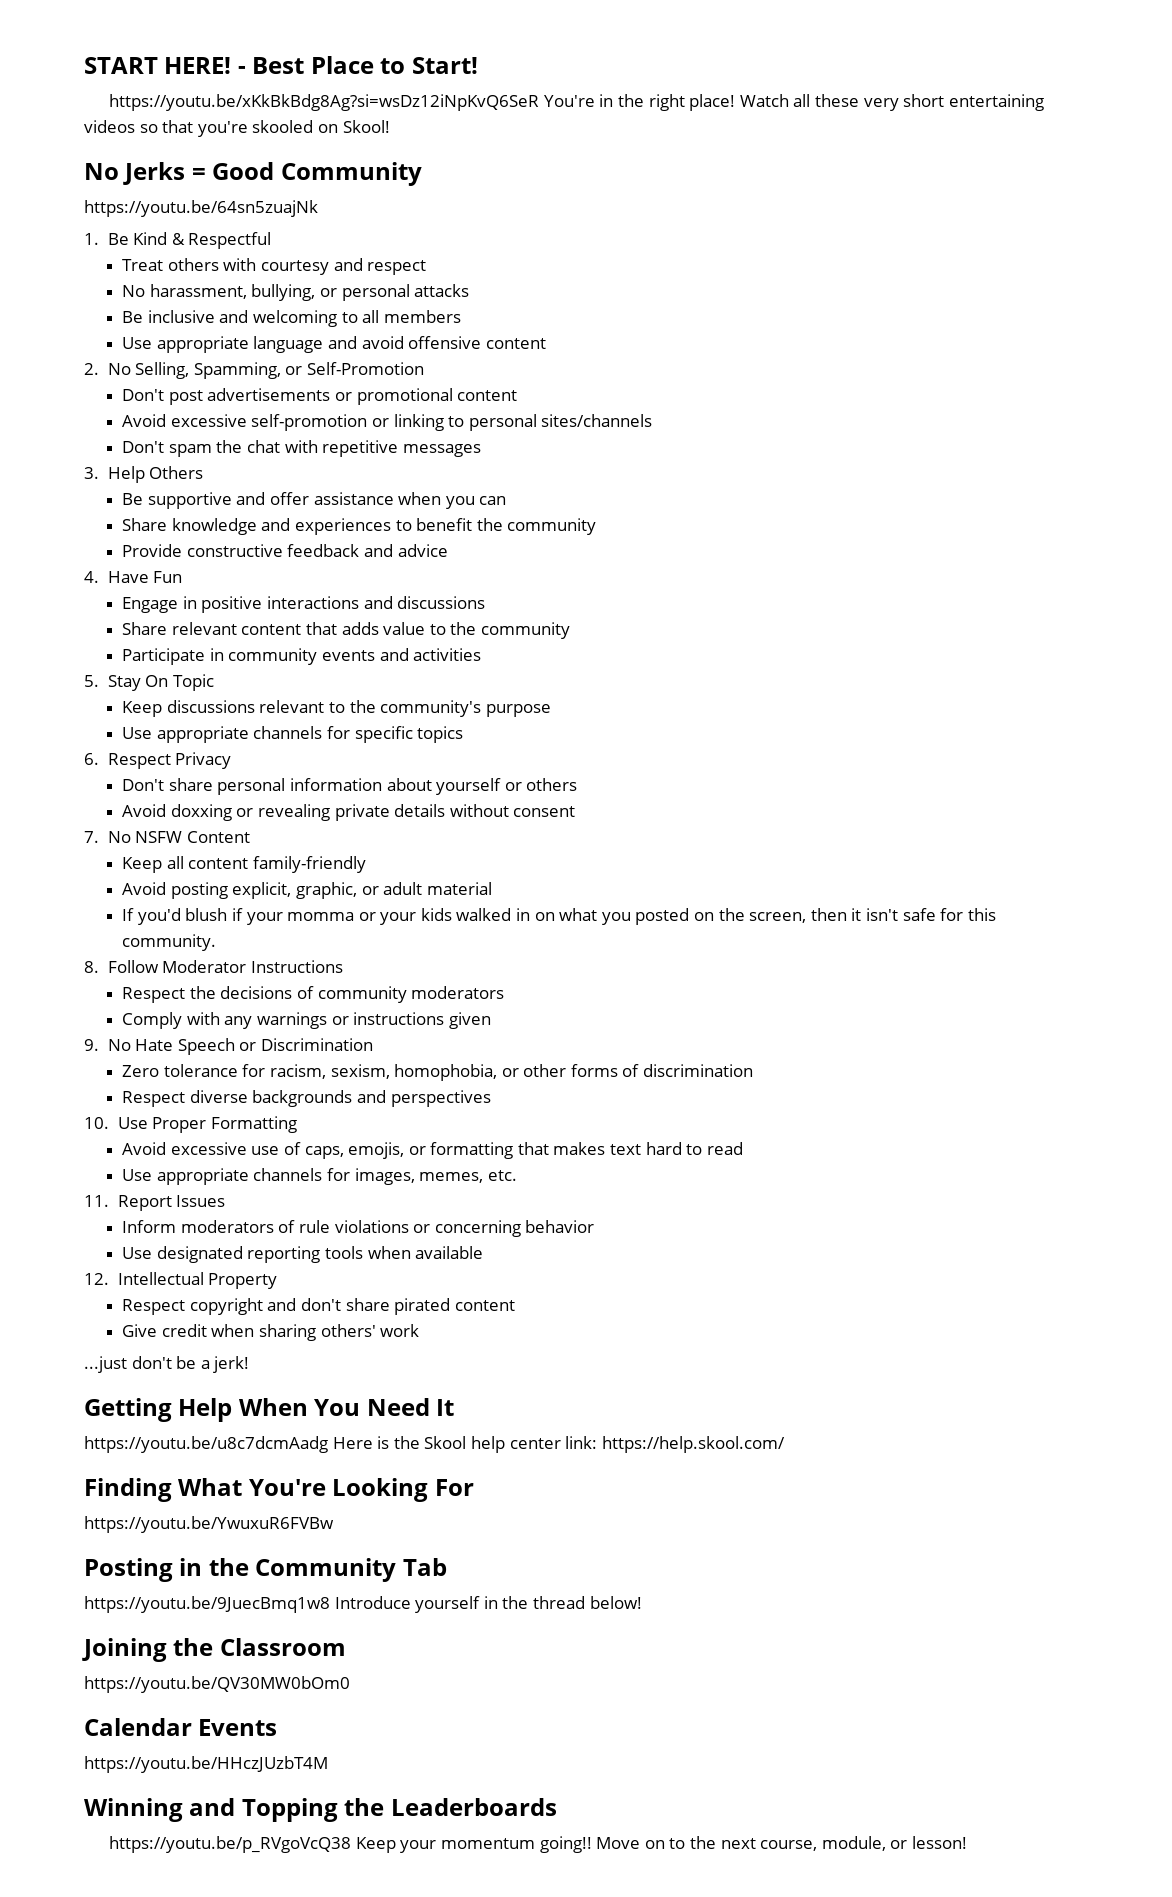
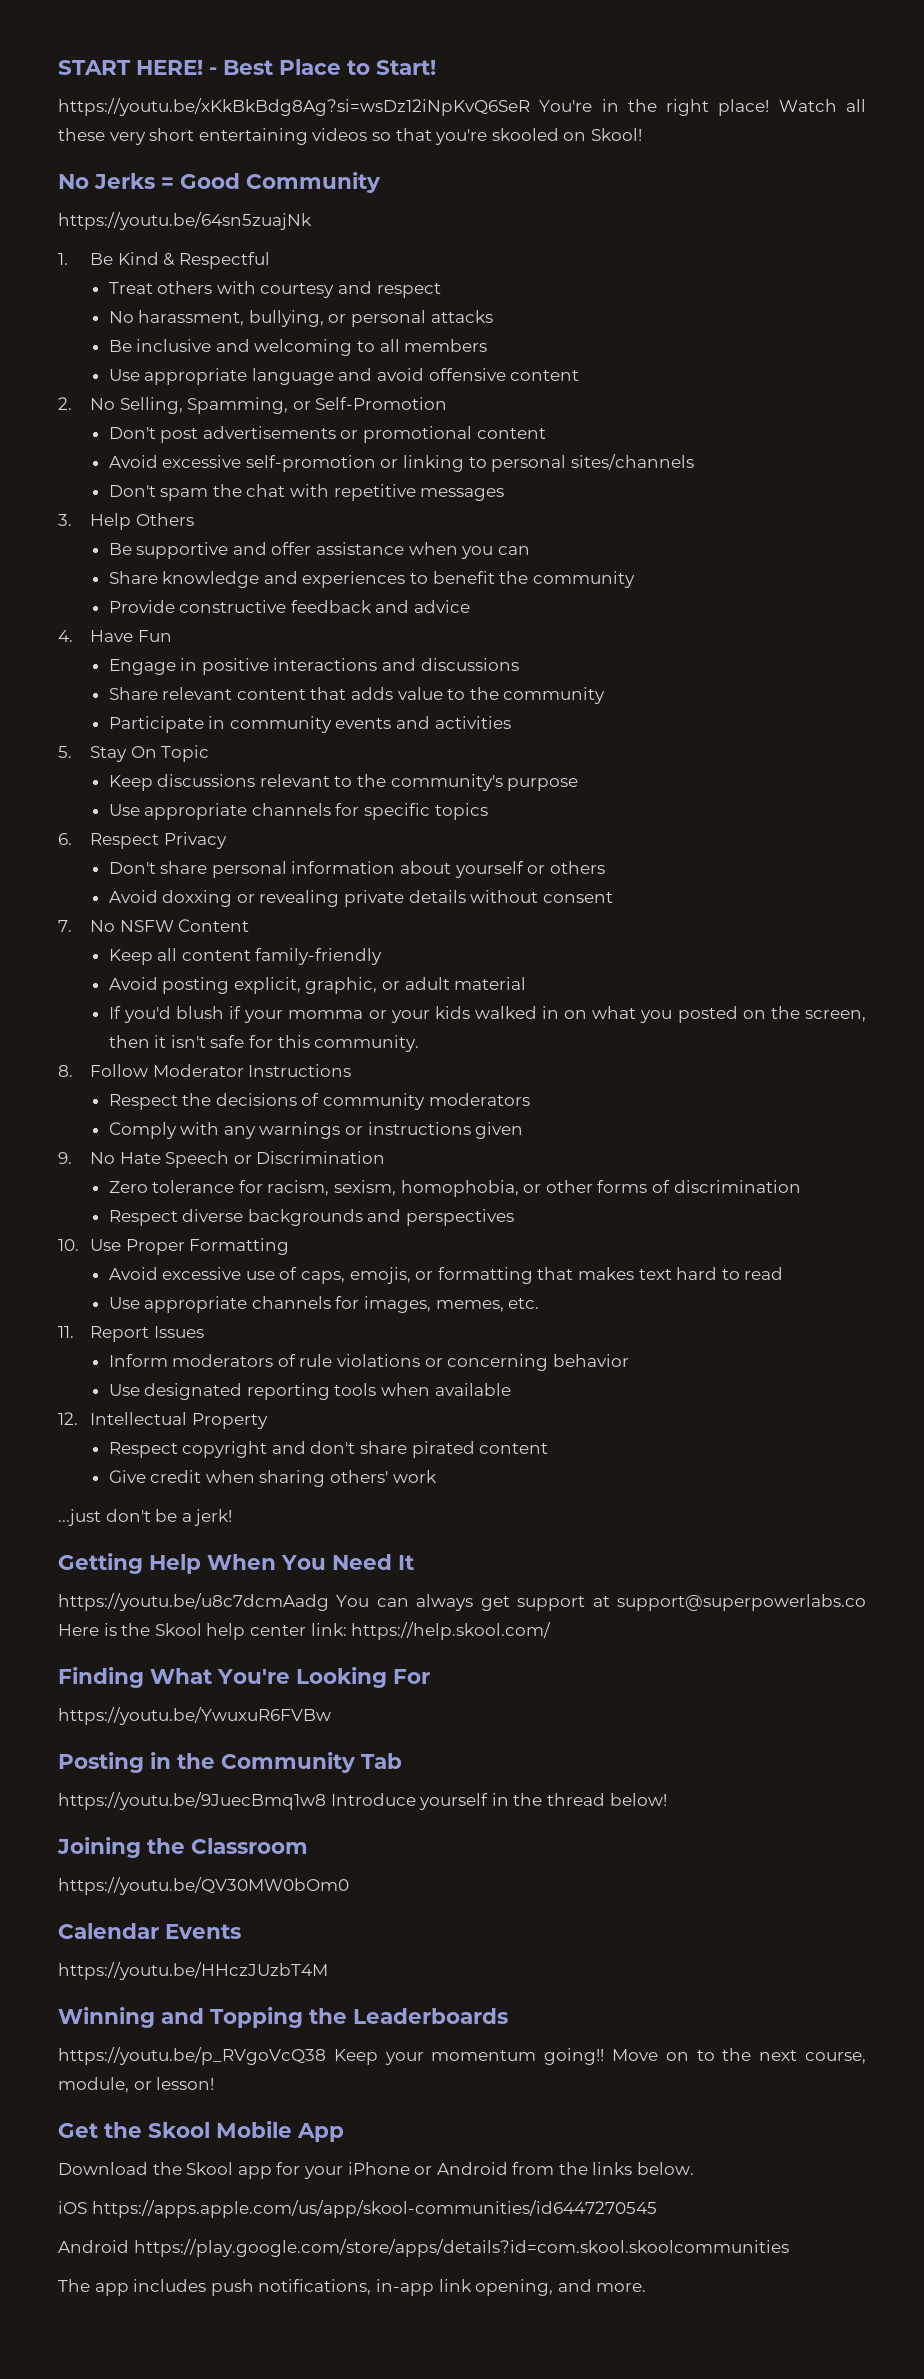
(328, 1444) none -> [336,1594,867,1611] You can always get support at support@superpowerlabs.co
(967, 1842) none -> [58,2121,344,2142] [58,2162,695,2179] [58,2200,657,2218] [58,2239,789,2257] [58,2279,647,2296] // Get the Skool Mobile App // Download the Skool app for your iPhone or Android from the links below. // iOS https://apps.apple.com/us/app/skool-communities/id6447270545 // Android https://play.google.com/store/apps/details?id=com.skool.skoolcommunities // The app includes push notifications, in-app link opening, and more.

